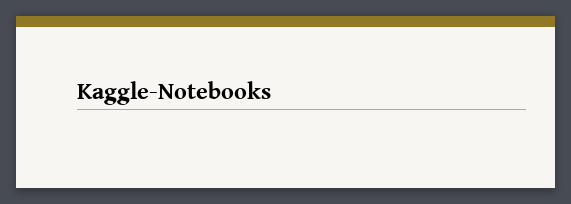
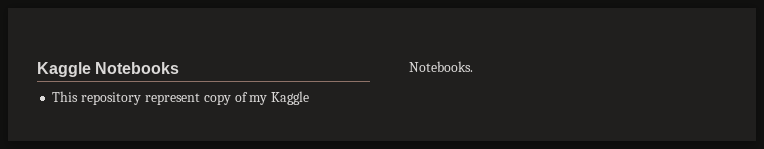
[77,81,271,105] Kaggle-Notebooks -> [37,62,180,77] [52,91,310,105] [409,61,474,72] Kaggle Notebooks // This repository represent copy of my Kaggle Notebooks.

